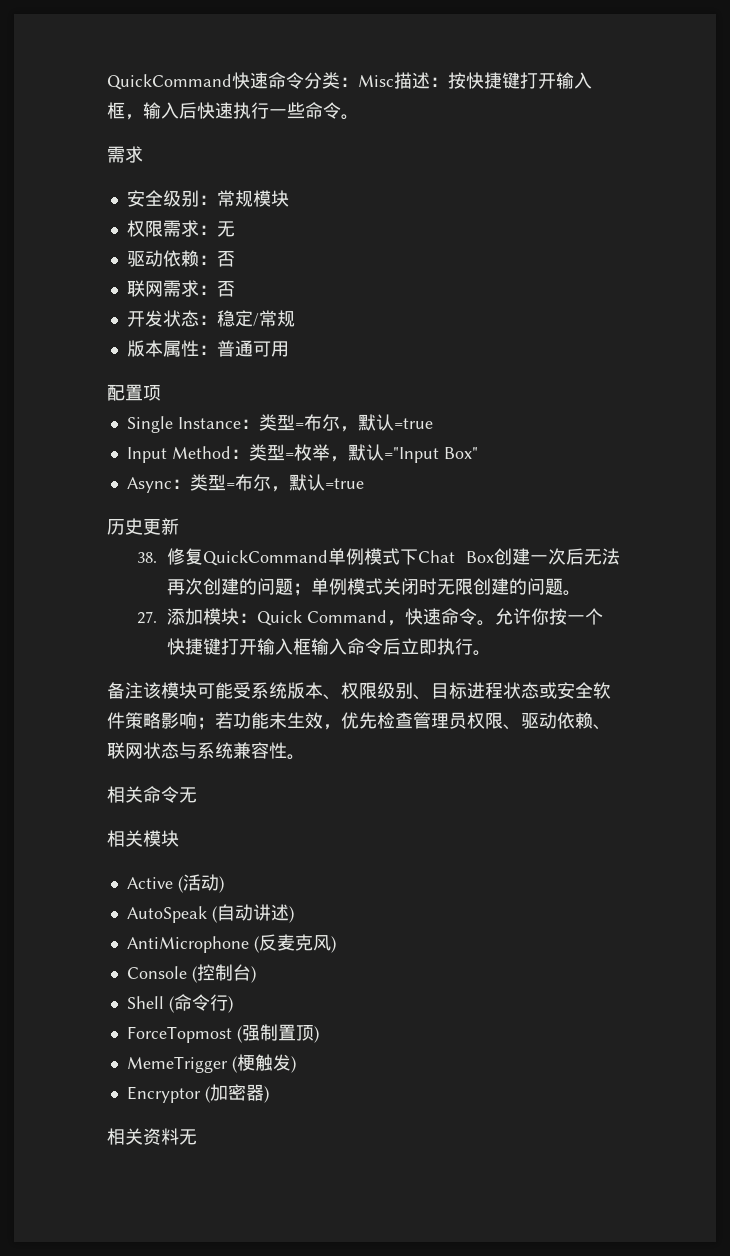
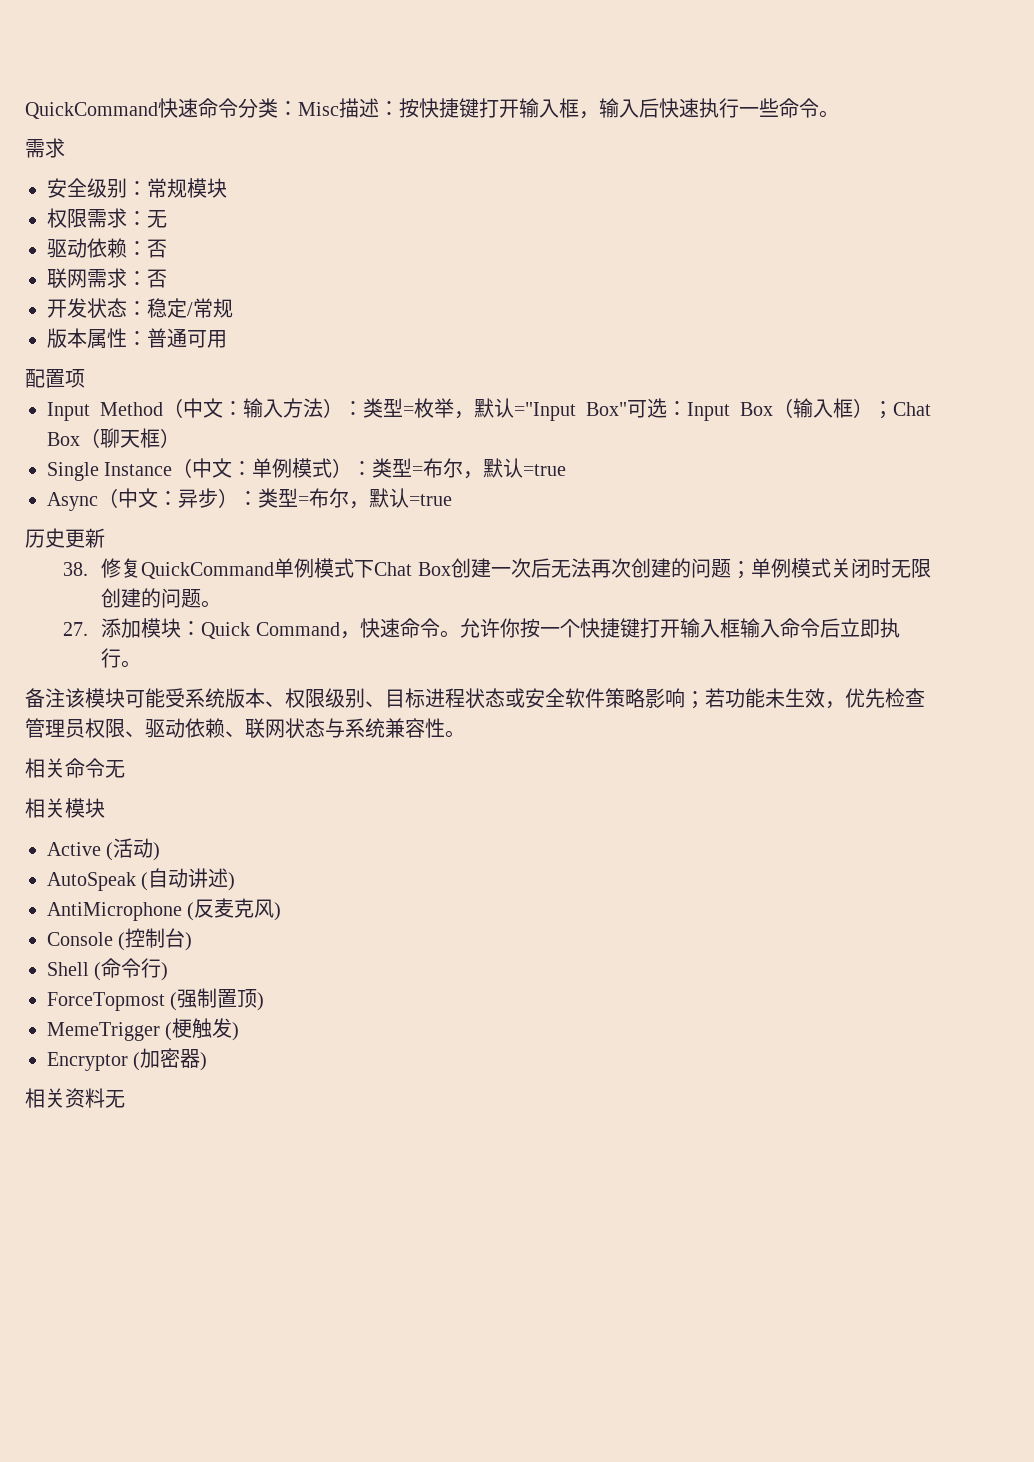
[126,414,433,433] [126,444,478,463] [126,477,172,493] Single Instance：类型=布尔，默认=true // Input Method：类型=枚举，默认="Input Box" // Async -> [47,398,931,421] [47,428,180,448] [47,458,567,481] [47,488,238,511] Input Method（中文：输入方法）：类型=枚举，默认="Input Box"可选：Input Box（输入框）；Chat Box（聊天框） // Single Instance（中文：单例模式）：类型=布尔，默认=true // Async（中文：异步）

